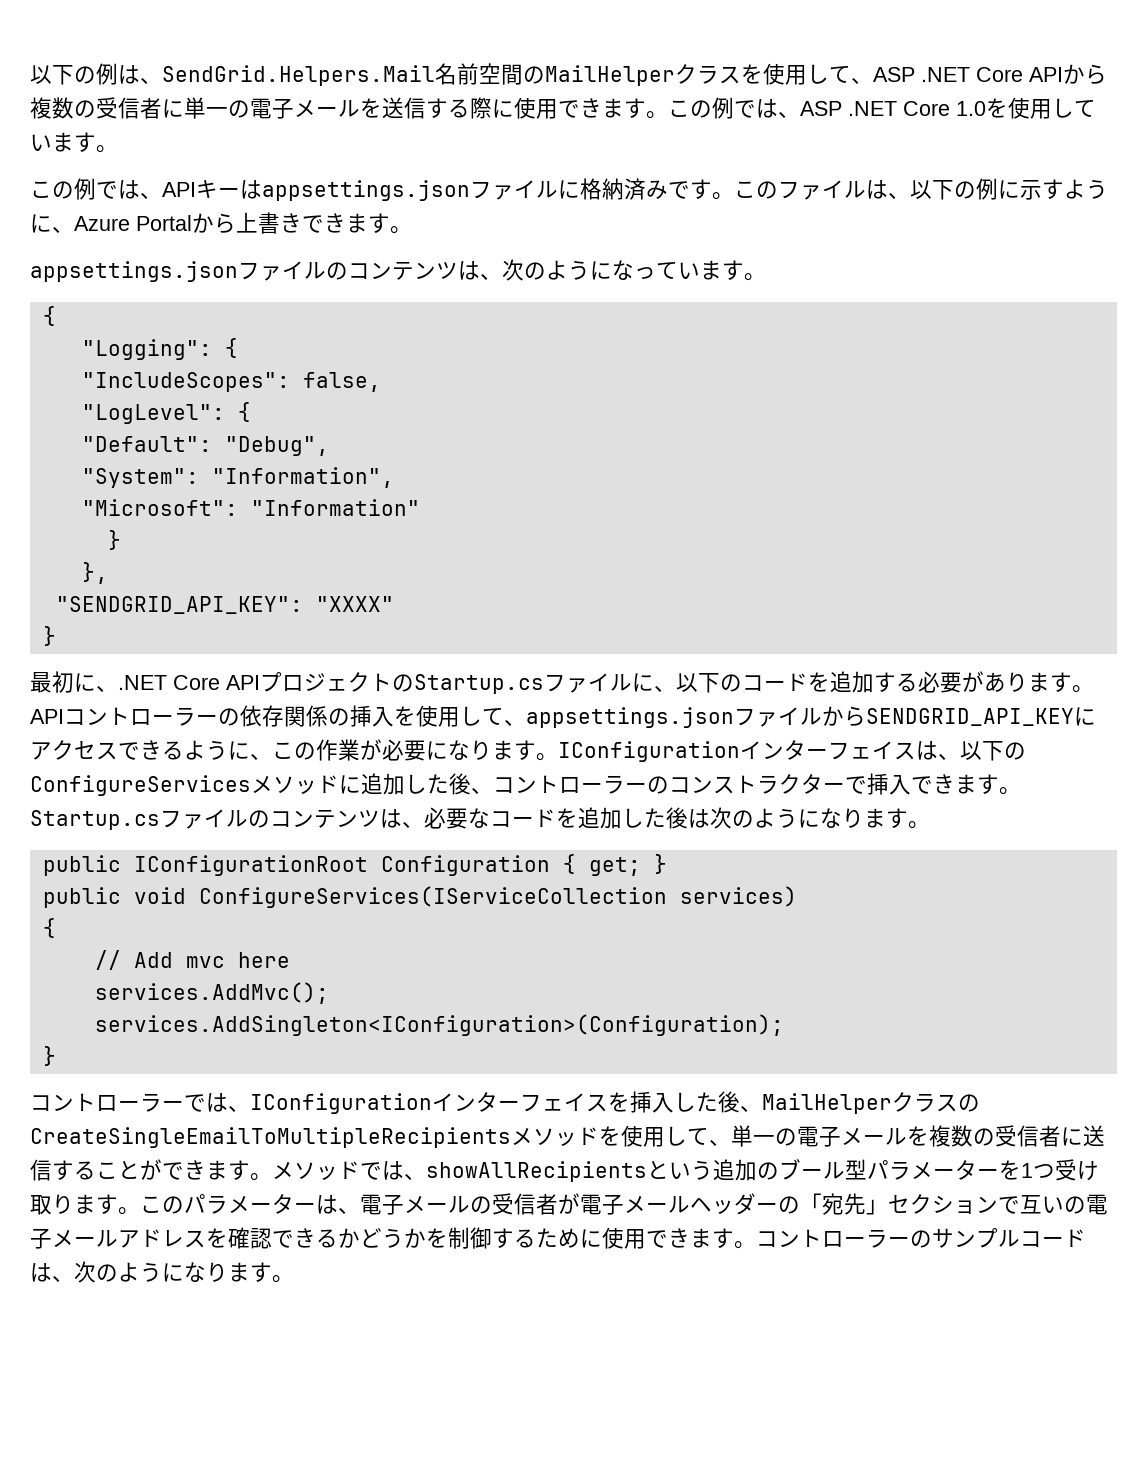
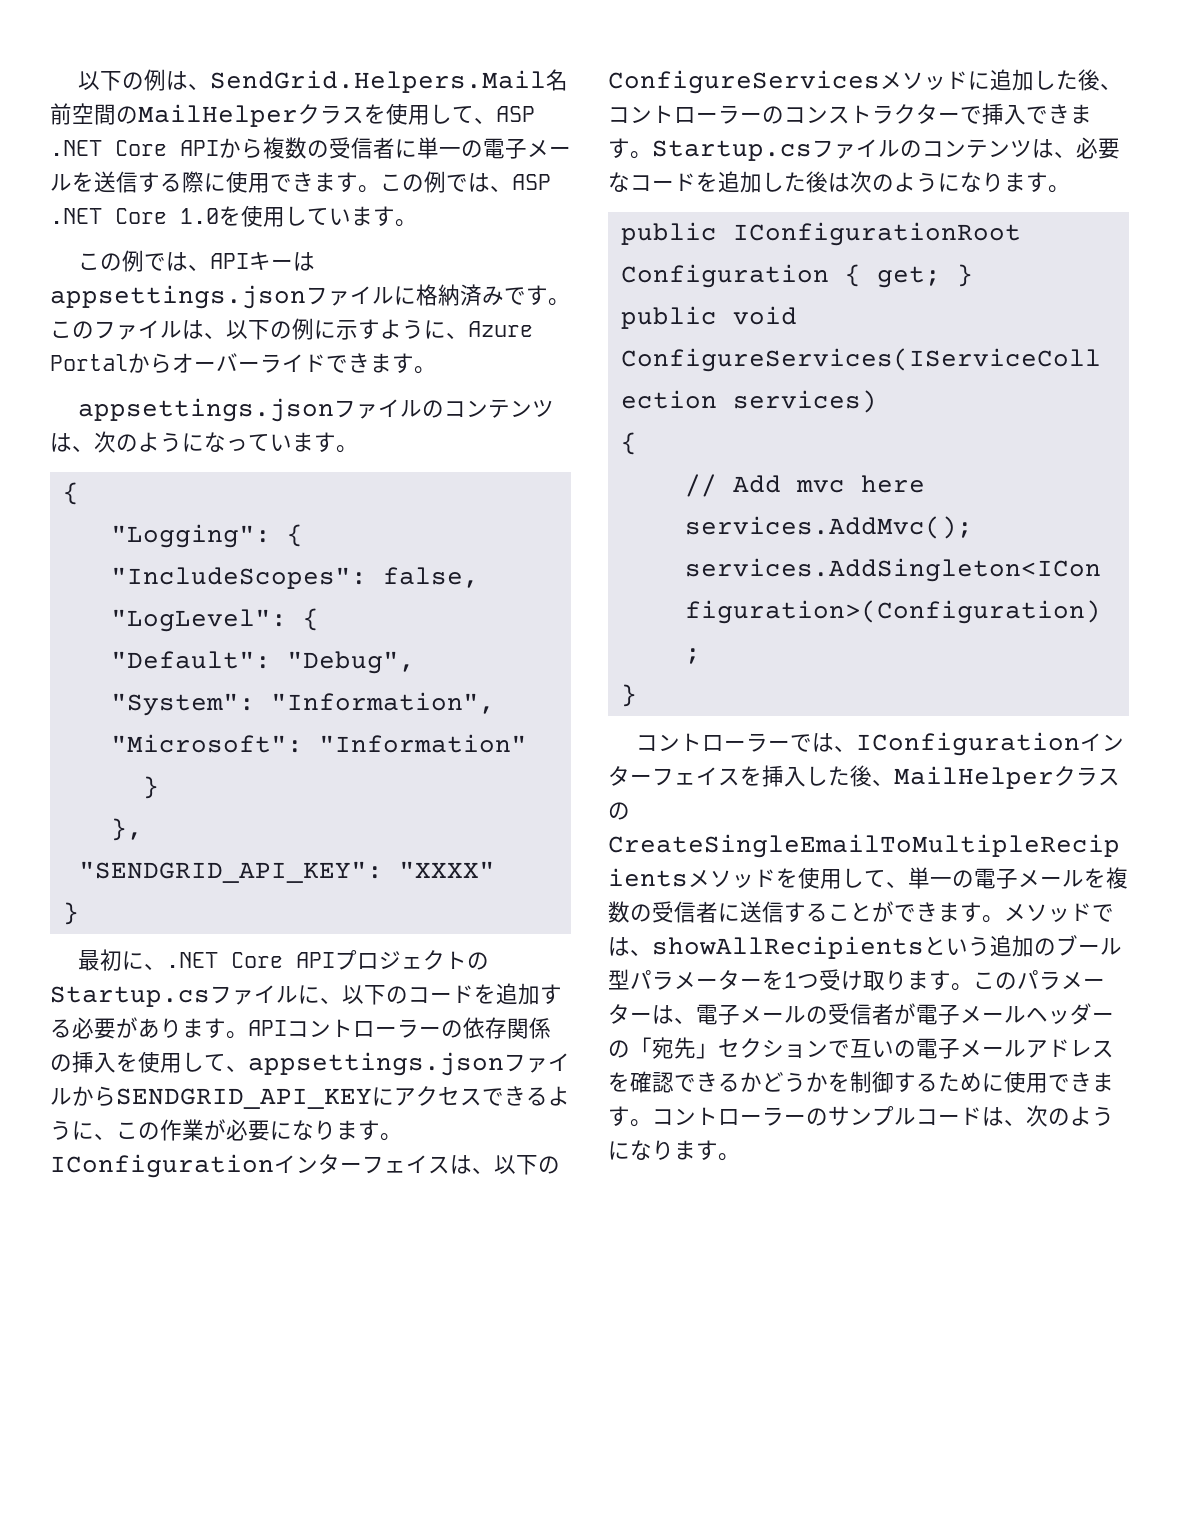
[236,212,302,234] 上書き -> [172,353,326,373] オーバーライド

